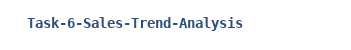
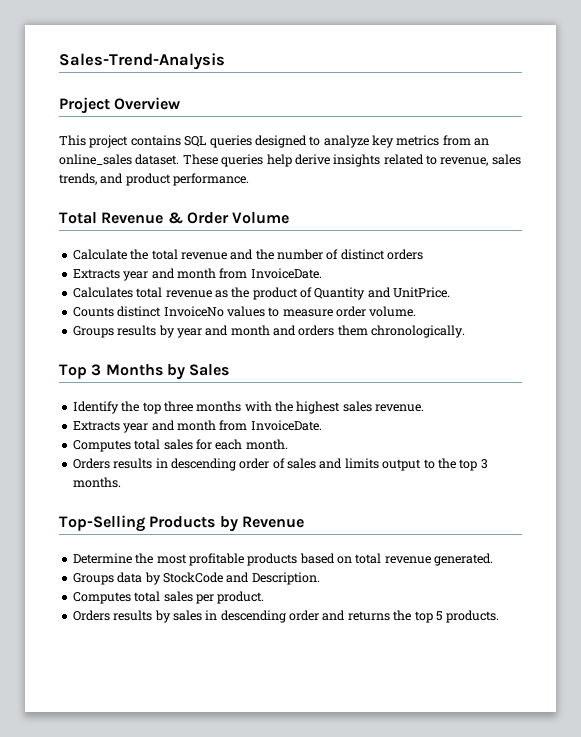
[27,17,243,31] Task-6-Sales-Trend-Analysis -> [59,53,225,70] [59,97,181,114] [59,135,490,148] [59,154,521,167] [59,173,250,186] [59,212,290,224] [72,249,424,260] [72,268,322,281] [72,287,451,300] [72,306,417,317] [72,325,466,338] [59,364,230,380] [72,401,425,414] [72,420,322,433] [72,439,288,452] [72,458,488,471] [72,477,121,488] [59,515,304,532] [72,553,494,566] [72,572,320,585] [72,591,265,604] [72,610,500,623] Sales-Trend-Analysis // Project Overview // This project contains SQL queries designed to analyze key metrics from an online_sales dataset. These queries help derive insights related to revenue, sales trends, and product performance. // Total Revenue & Order Volume // Calculate the total revenue and the number of distinct orders // Extracts year and month from InvoiceDate. // Calculates total revenue as the product of Quantity and UnitPrice. // Counts distinct InvoiceNo values to measure order volume. // Groups results by year and month and orders them chronologically. // Top 3 Months by Sales // Identify the top three months with the highest sales revenue. // Extracts year and month from InvoiceDate. // Computes total sales for each month. // Orders results in descending order of sales and limits output to the top 3 months. // Top-Selling Products by Revenue // Determine the most profitable products based on total revenue generated. // Groups data by StockCode and Description. // Computes total sales per product. // Orders results by sales in descending order and returns the top 5 products.

